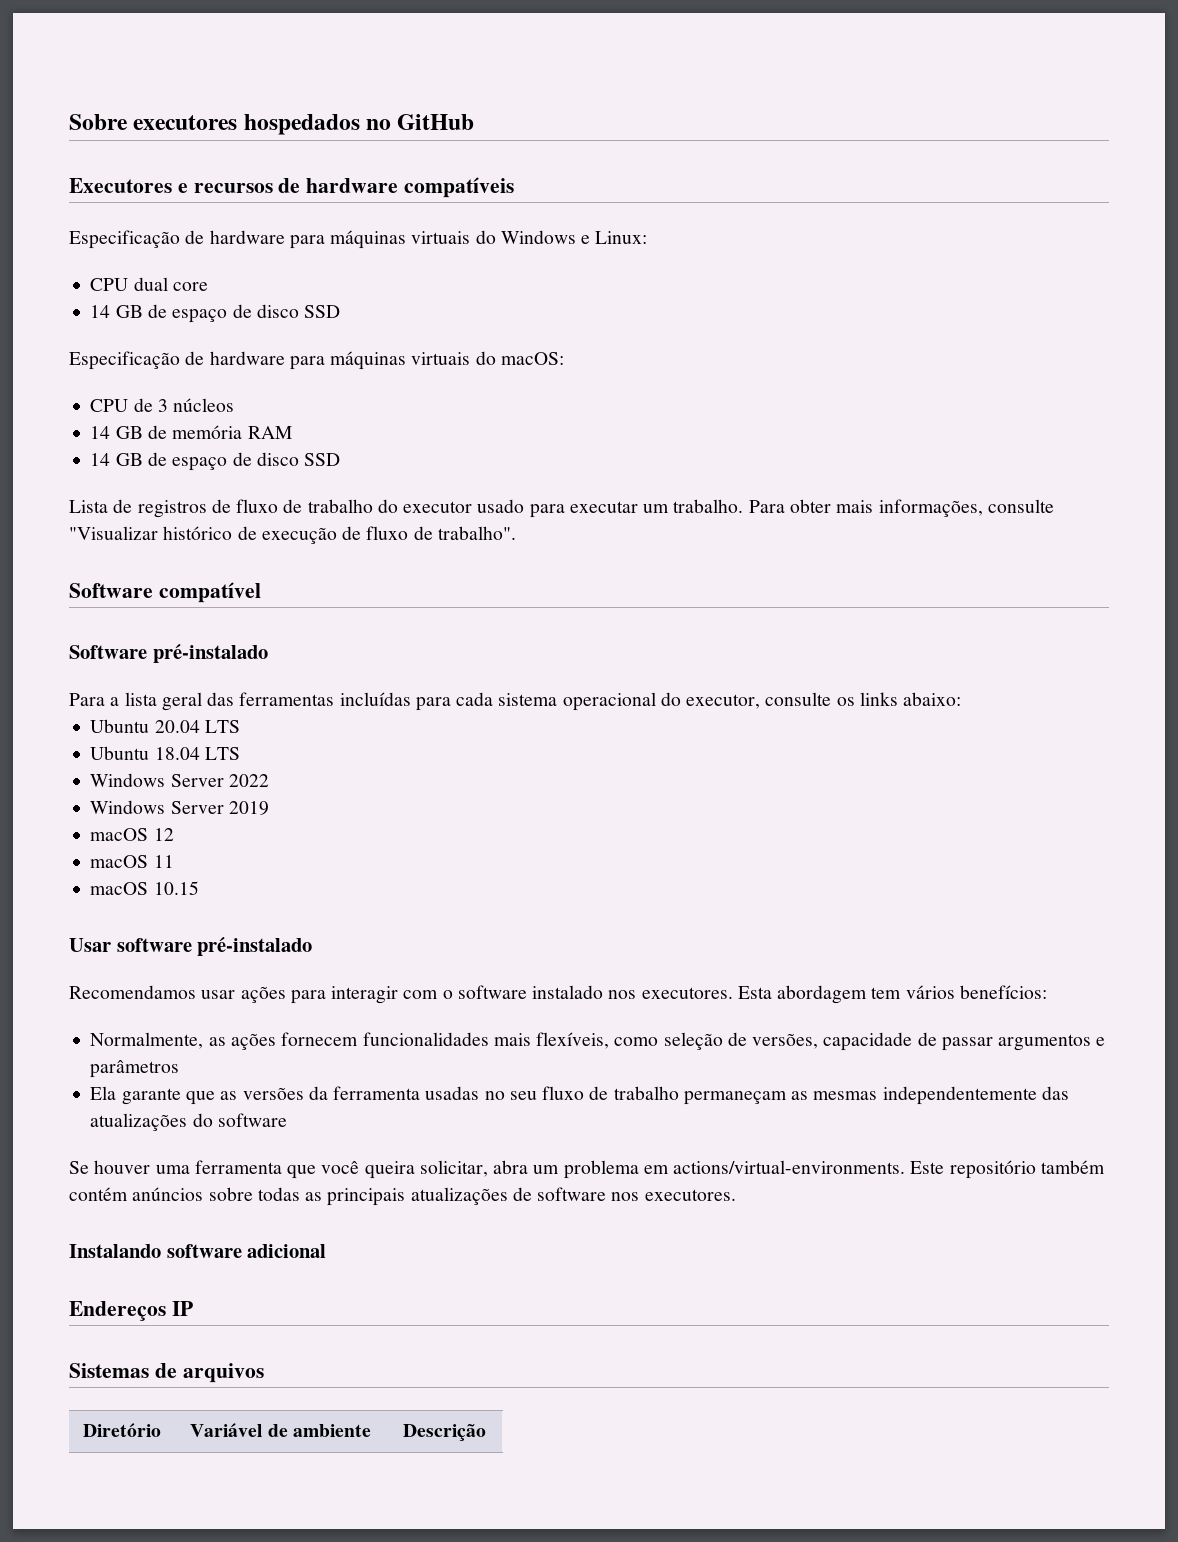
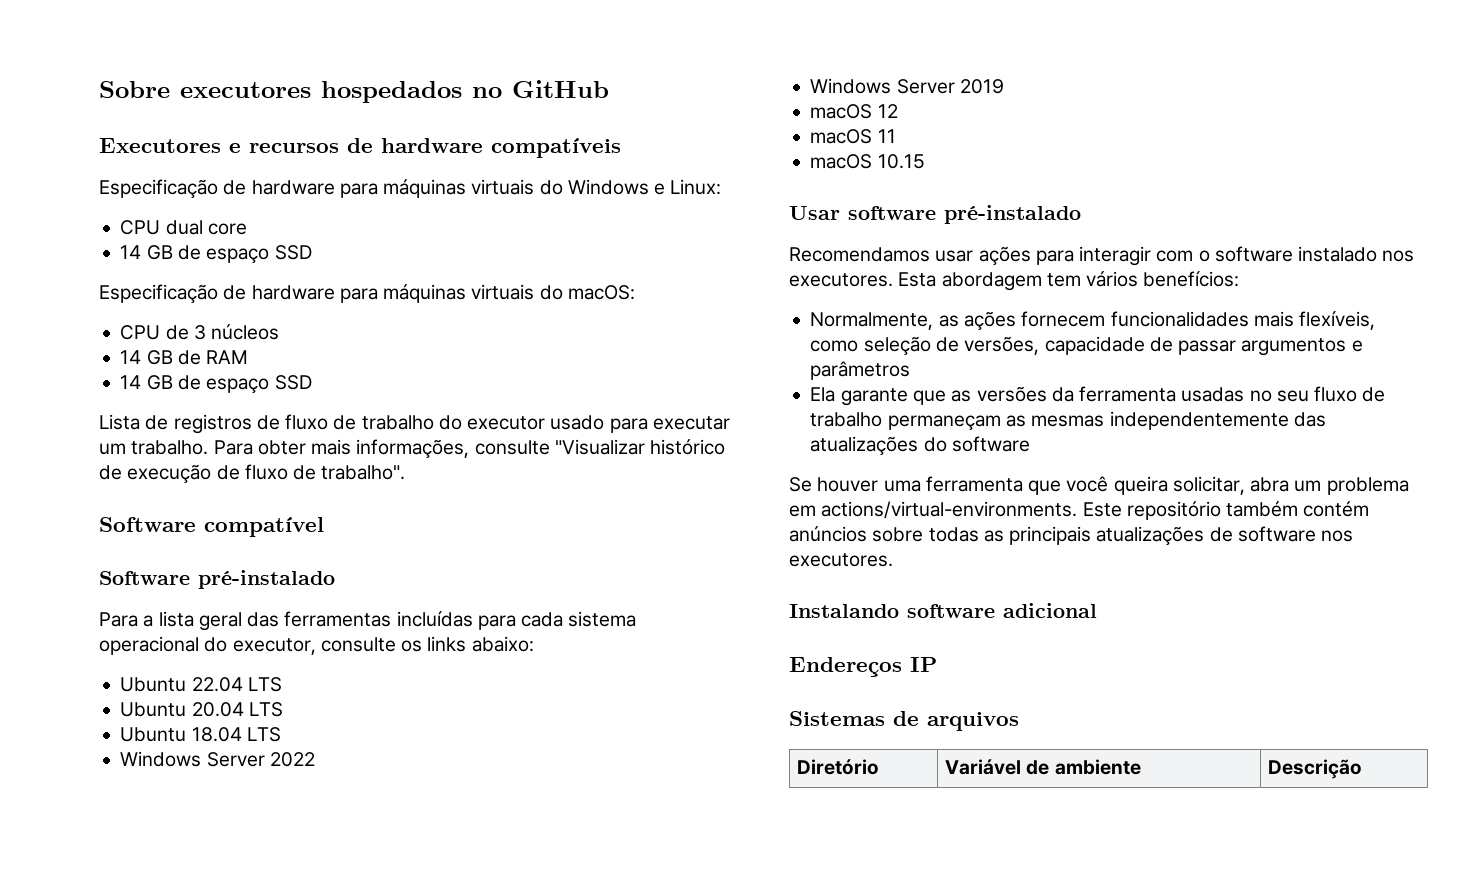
[232,304,299,318] de disco -> (270, 256) none
[172,425,243,439] memória -> (201, 357) none
[232,452,299,466] de disco -> (270, 386) none
(962, 699) none -> [120,677,282,692] // Ubuntu 22.04 LTS

